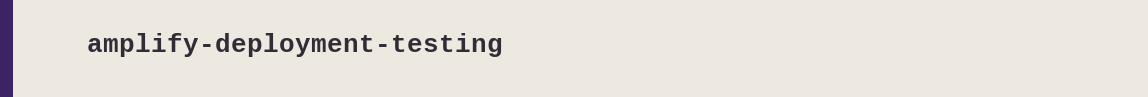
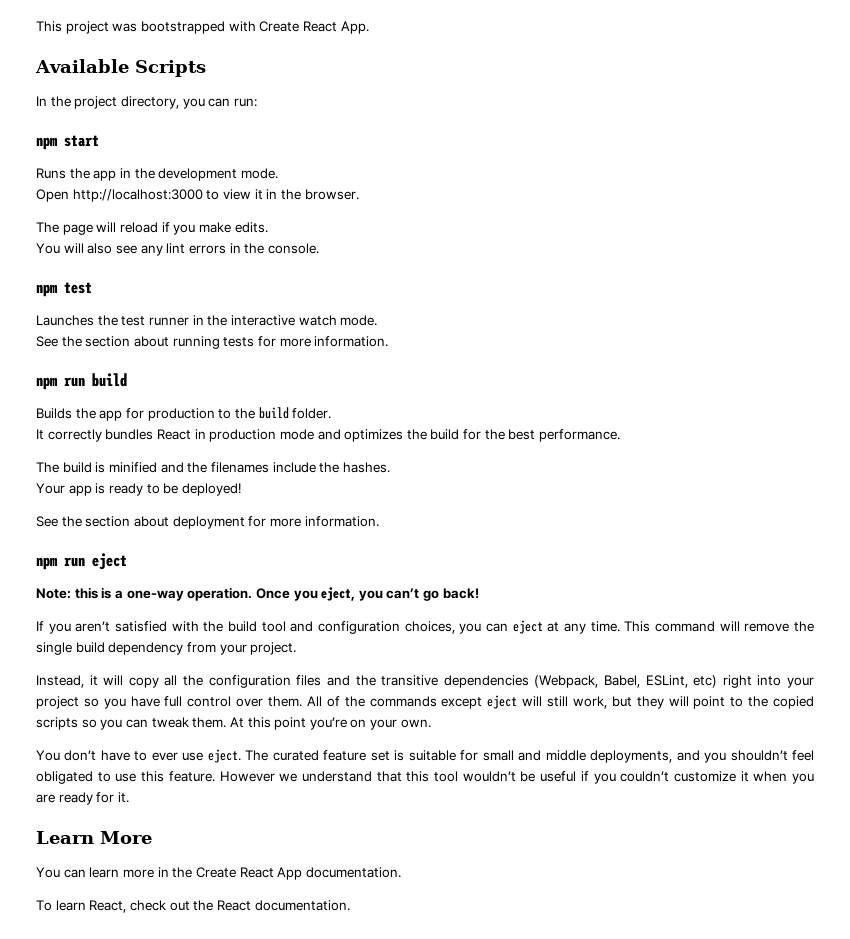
[87,33,503,57] amplify-deployment-testing -> [36,21,369,34] [35,59,206,77] [36,96,257,109] [36,135,99,150] [36,168,278,181] [36,189,359,202] [36,222,268,235] [36,243,319,256] [36,282,92,297] [36,315,378,326] [36,336,389,349] [36,373,127,390] [36,407,332,421] [36,429,621,442] [36,462,390,473] [36,483,241,496] [36,516,379,529] [36,553,127,570] [36,587,479,601] [36,620,814,634] [36,642,297,655] [36,675,814,688] [36,695,814,709] [36,717,431,730] [36,749,815,763] [36,771,815,784] [36,792,129,805] [36,831,152,844] [36,867,401,880] [36,900,350,913] This project was bootstrapped with Create React App. // Available Scripts // In the project directory, you can run: // npm start // Runs the app in the development mode. // Open http://localhost:3000 to view it in the browser. // The page will reload if you make edits. // You will also see any lint errors in the console. // npm test // Launches the test runner in the interactive watch mode. // See the section about running tests for more information. // npm run build // Builds the app for production to the build folder. // It correctly bundles React in production mode and optimizes the build for the best performance. // The build is minified and the filenames include the hashes. // Your app is ready to be deployed! // See the section about deployment for more information. // npm run eject // Note: this is a one-way operation. Once you eject, you can’t go back! // If you aren’t satisfied with the build tool and configuration choices, you can eject at any time. This command will remove the single build dependency from your project. // Instead, it will copy all the configuration files and the transitive dependencies (Webpack, Babel, ESLint, etc) right into your project so you have full control over them. All of the commands except eject will still work, but they will point to the copied scripts so you can tweak them. At this point you’re on your own. // You don’t have to ever use eject. The curated feature set is suitable for small and middle deployments, and you shouldn’t feel obligated to use this feature. However we understand that this tool wouldn’t be useful if you couldn’t customize it when you are ready for it. // Learn More // You can learn more in the Create React App documentation. // To learn React, check out the React documentation.

